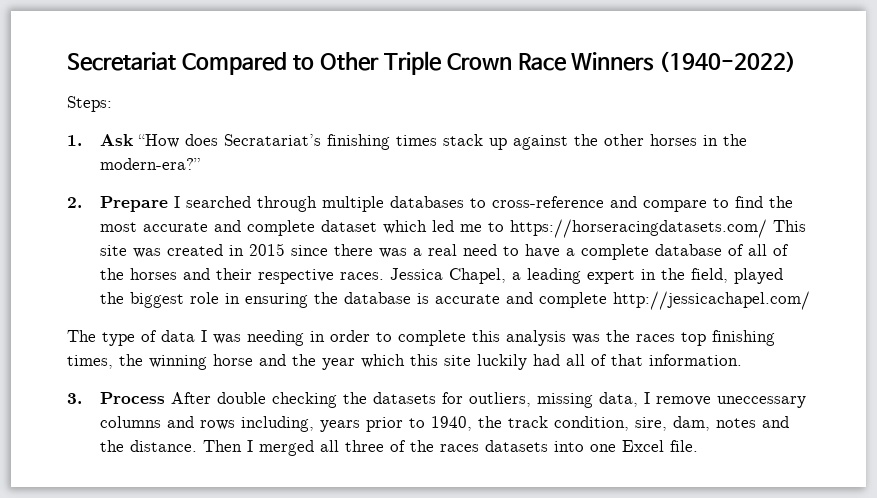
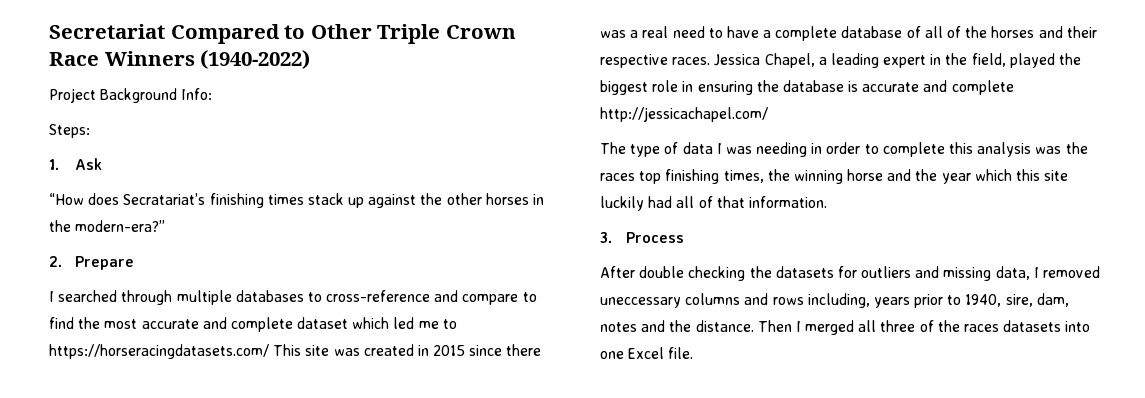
(797, 61) none -> [49,88,213,103] // Project Background Info:
(133, 140) none -> (102, 164) //
(168, 204) none -> (134, 263) //
(165, 398) none -> (684, 237) //
[468,392,531,407] outliers, -> [861,266,940,278] outliers and
[655,396,711,406] remove -> [1043,266,1101,278] removed
[477,416,629,431] the track condition, -> (1002, 300) none

